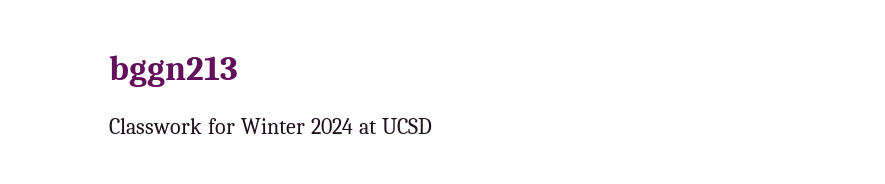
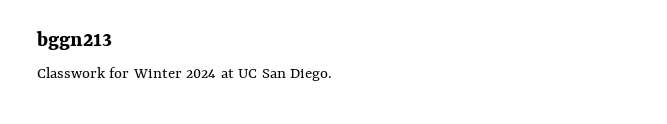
[381,118,432,134] UCSD -> [238,69,333,81] UC San Diego.

